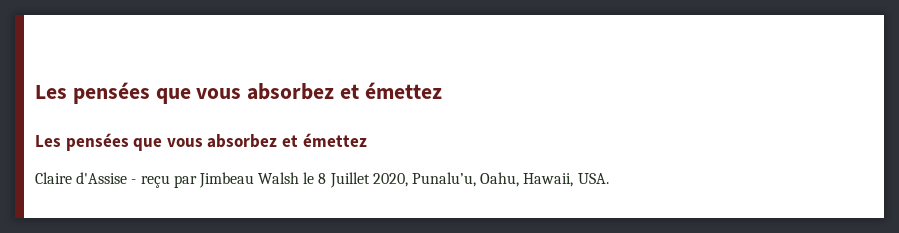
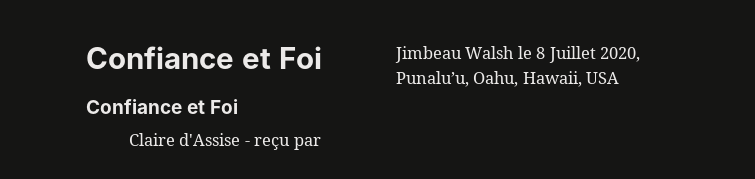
[35,82,442,104] [35,133,367,151] Les pensées que vous absorbez et émettez // Les pensées que vous absorbez et émettez -> [86,46,322,69] [86,99,239,114] Confiance et Foi // Confiance et Foi
[577,173,609,184] USA. -> [586,72,620,84] USA

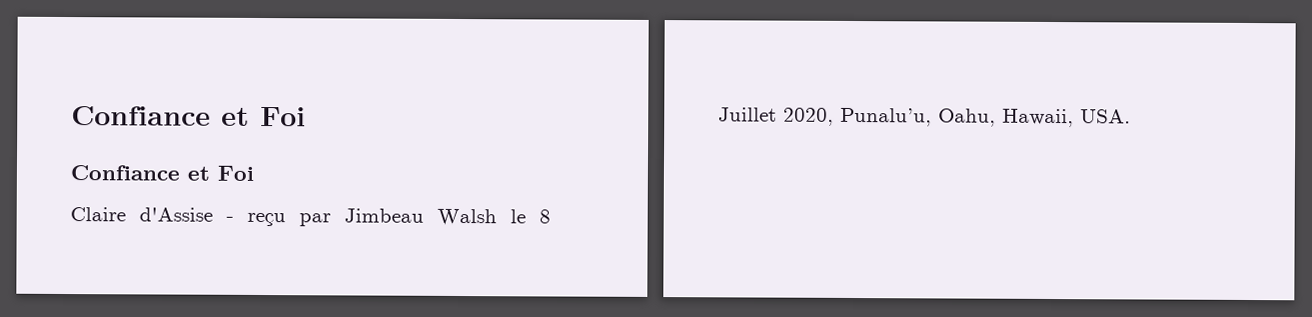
[586,72,620,84] USA -> [1080,109,1131,124] USA.

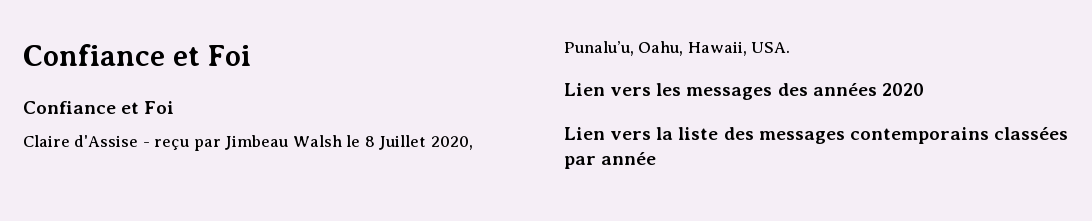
(1131, 116) none -> [564,82,924,100] [564,126,1068,144] [564,151,657,169] // Lien vers les messages des années 2020 // Lien vers la liste des messages contemporains classées par année

